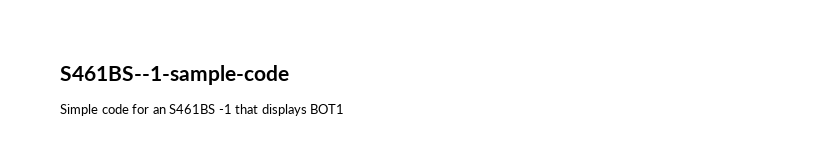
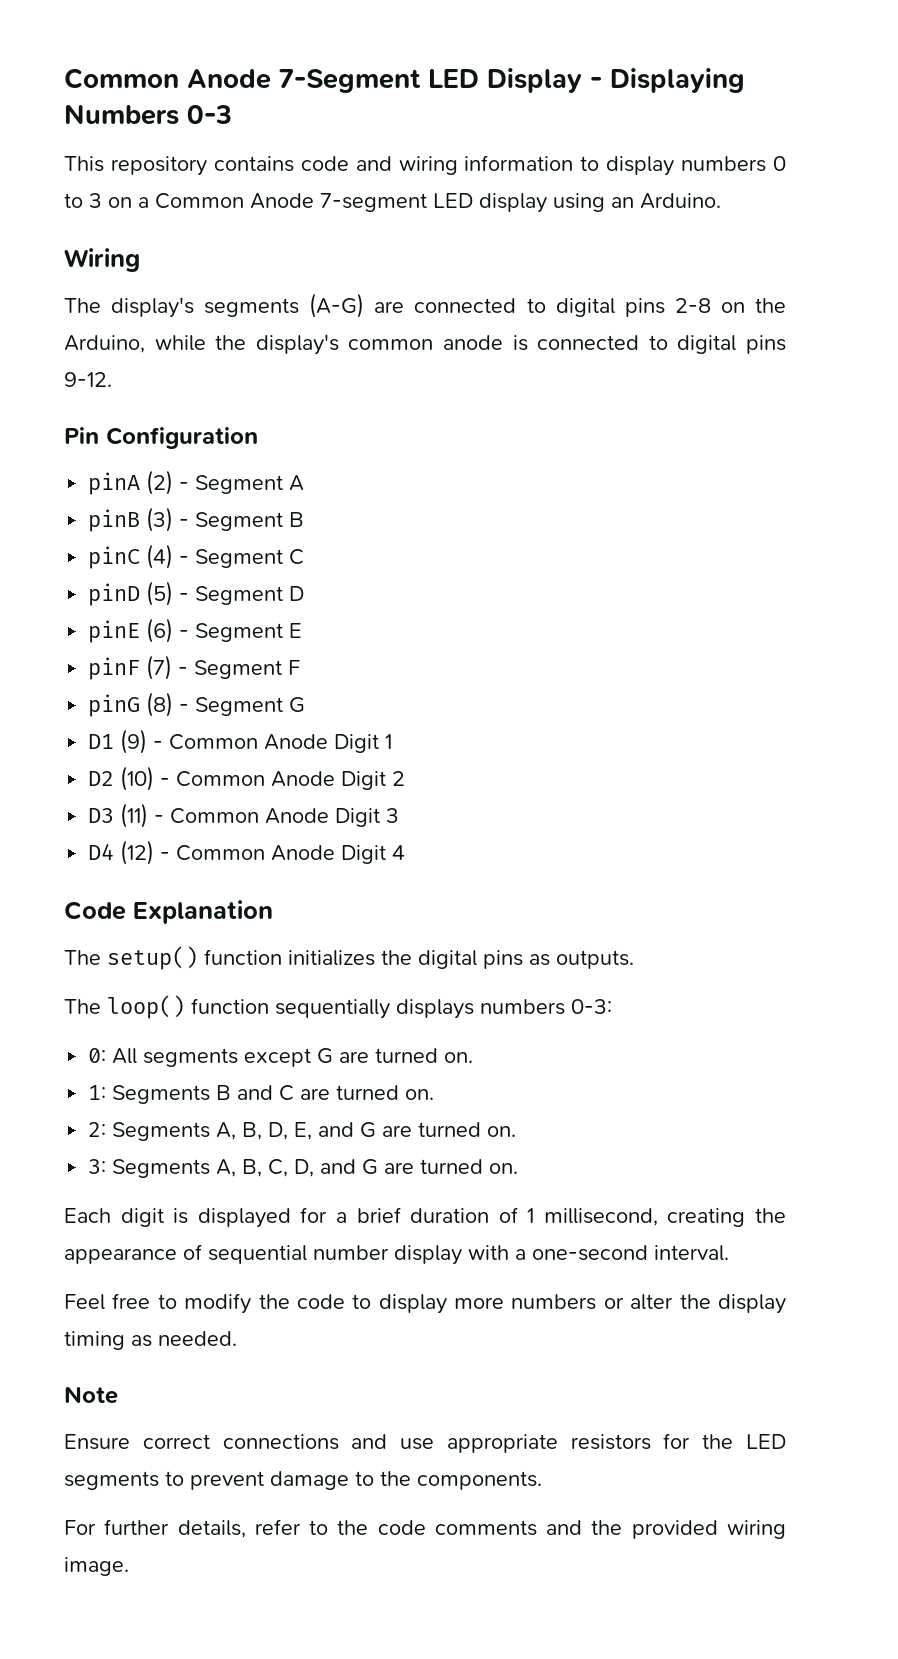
[60,65,289,85] [60,104,345,116] S461BS--1-sample-code // Simple code for an S461BS -1 that displays BOT1 -> [64,68,745,93] [64,104,232,125] [64,155,786,176] [64,193,721,213] [64,248,140,272] [64,293,786,318] [64,334,787,355] [64,372,112,387] [64,427,258,449] [88,470,305,495] [88,507,305,532] [88,544,305,569] [88,581,305,606] [88,618,303,643] [88,655,301,680] [88,692,306,717] [88,729,393,754] [88,766,406,791] [88,803,400,828] [88,840,406,865] [64,900,273,924] [64,946,634,970] [64,995,612,1019] [88,1048,474,1067] [88,1085,435,1104] [88,1122,517,1141] [88,1159,519,1178] [64,1207,786,1228] [64,1244,729,1265] [64,1293,786,1314] [64,1331,237,1350] [64,1386,118,1404] [64,1433,787,1453] [64,1471,542,1490] [64,1519,786,1539] [64,1557,129,1576] Common Anode 7-Segment LED Display - Displaying Numbers 0-3 // This repository contains code and wiring information to display numbers 0 to 3 on a Common Anode 7-segment LED display using an Arduino. // Wiring // The display's segments (A-G) are connected to digital pins 2-8 on the Arduino, while the display's common anode is connected to digital pins 9-12. // Pin Configuration // pinA (2) - Segment A // pinB (3) - Segment B // pinC (4) - Segment C // pinD (5) - Segment D // pinE (6) - Segment E // pinF (7) - Segment F // pinG (8) - Segment G // D1 (9) - Common Anode Digit 1 // D2 (10) - Common Anode Digit 2 // D3 (11) - Common Anode Digit 3 // D4 (12) - Common Anode Digit 4 // Code Explanation // The setup() function initializes the digital pins as outputs. // The loop() function sequentially displays numbers 0-3: // 0: All segments except G are turned on. // 1: Segments B and C are turned on. // 2: Segments A, B, D, E, and G are turned on. // 3: Segments A, B, C, D, and G are turned on. // Each digit is displayed for a brief duration of 1 millisecond, creating the appearance of sequential number display with a one-second interval. // Feel free to modify the code to display more numbers or alter the display timing as needed. // Note // Ensure correct connections and use appropriate resistors for the LED segments to prevent damage to the components. // For further details, refer to the code comments and the provided wiring image.

